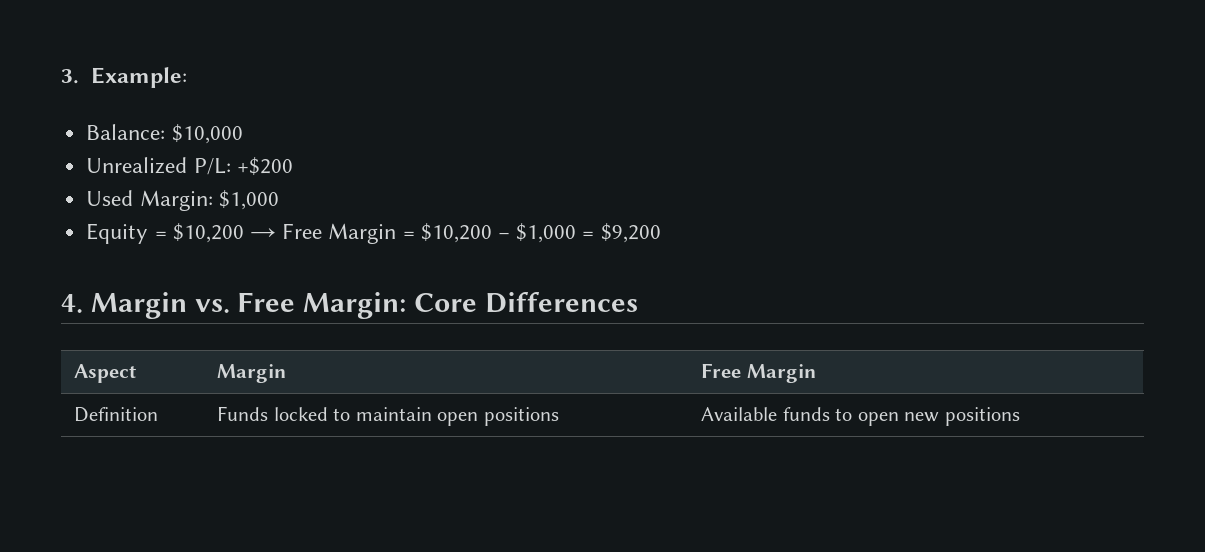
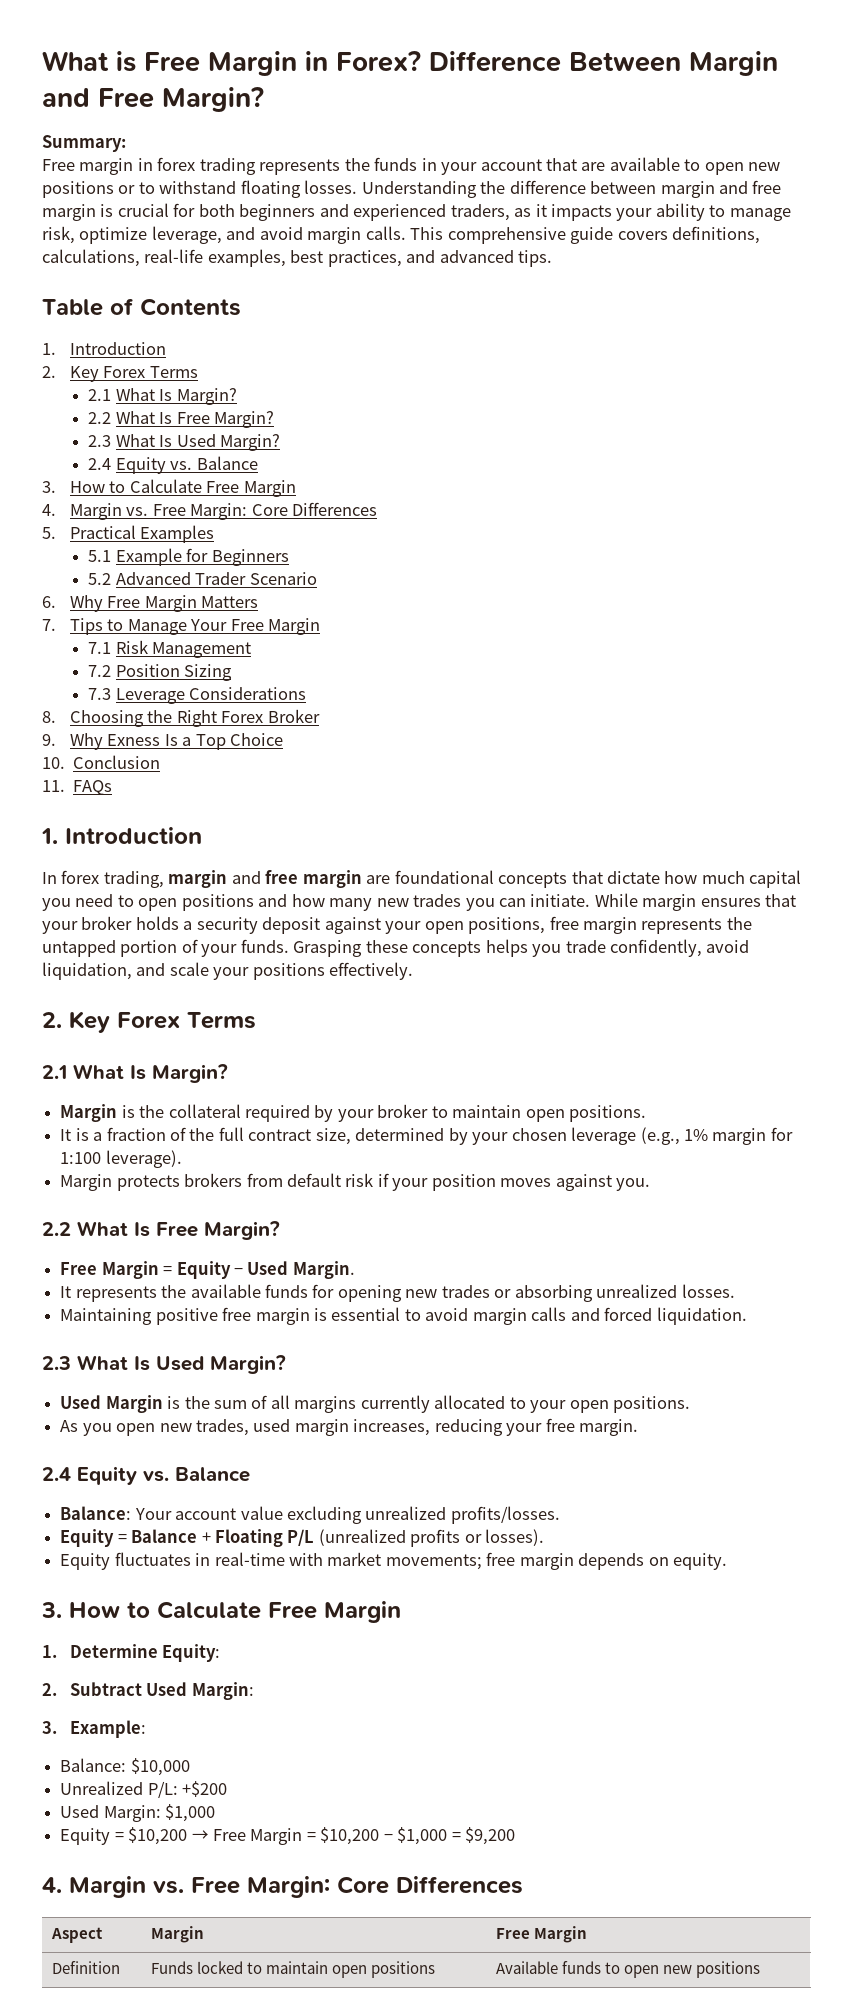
(61, 76) none -> [42,51,778,76] [42,87,264,112] [42,135,126,152] [42,157,781,175] [42,180,782,198] [42,203,791,221] [42,226,761,244] [42,249,553,267] [42,298,241,316] [42,342,167,355] [42,366,198,382] [88,388,237,405] [88,411,274,428] [88,434,280,451] [88,456,258,474] [42,479,296,497] [42,502,378,520] [42,525,215,543] [88,548,289,566] [88,572,317,585] [42,595,259,612] [42,618,321,635] [88,640,252,658] [88,664,233,681] [88,687,307,704] [42,709,320,727] [42,733,284,750] [42,755,161,769] [42,780,113,795] [41,827,202,844] [42,870,802,888] [42,893,797,911] [42,916,752,934] [42,939,750,957] [42,962,414,980] [42,1011,256,1033] [42,1064,228,1083] [60,1104,647,1122] [60,1127,793,1145] [60,1150,182,1168] [60,1173,651,1191] [42,1221,280,1240] [60,1261,355,1279] [60,1284,735,1302] [60,1307,747,1325] [42,1355,286,1374] [60,1395,691,1413] [60,1418,639,1436] [42,1466,250,1485] [60,1506,560,1524] [60,1529,545,1547] [60,1552,728,1570] [41,1601,401,1623] [42,1644,221,1662] [42,1682,254,1700] What is Free Margin in Forex? Difference Between Margin and Free Margin? // Summary: // Free margin in forex trading represents the funds in your account that are available to open new positions or to withstand floating losses. Understanding the difference between margin and free margin is crucial for both beginners and experienced traders, as it impacts your ability to manage risk, optimize leverage, and avoid margin calls. This comprehensive guide covers definitions, calculations, real-life examples, best practices, and advanced tips. // Table of Contents // 1. Introduction // 2. Key Forex Terms // 2.1 What Is Margin? // 2.2 What Is Free Margin? // 2.3 What Is Used Margin? // 2.4 Equity vs. Balance // 3. How to Calculate Free Margin // 4. Margin vs. Free Margin: Core Differences // 5. Practical Examples // 5.1 Example for Beginners // 5.2 Advanced Trader Scenario // 6. Why Free Margin Matters // 7. Tips to Manage Your Free Margin // 7.1 Risk Management // 7.2 Position Sizing // 7.3 Leverage Considerations // 8. Choosing the Right Forex Broker // 9. Why Exness Is a Top Choice // 10. Conclusion // 11. FAQs // 1. Introduction // In forex trading, margin and free margin are foundational concepts that dictate how much capital you need to open positions and how many new trades you can initiate. While margin ensures that your broker holds a security deposit against your open positions, free margin represents the untapped portion of your funds. Grasping these concepts helps you trade confidently, avoid liquidation, and scale your positions effectively. // 2. Key Forex Terms // 2.1 What Is Margin? // Margin is the collateral required by your broker to maintain open positions. // It is a fraction of the full contract size, determined by your chosen leverage (e.g., 1% margin for 1:100 leverage). // Margin protects brokers from default risk if your position moves against you. // 2.2 What Is Free Margin? // Free Margin = Equity − Used Margin. // It represents the available funds for opening new trades or absorbing unrealized losses. // Maintaining positive free margin is essential to avoid margin calls and forced liquidation. // 2.3 What Is Used Margin? // Used Margin is the sum of all margins currently allocated to your open positions. // As you open new trades, used margin increases, reducing your free margin. // 2.4 Equity vs. Balance // Balance: Your account value excluding unrealized profits/losses. // Equity = Balance + Floating P/L (unrealized profits or losses). // Equity fluctuates in real-time with market movements; free margin depends on equity. // 3. How to Calculate Free Margin // 1. Determine Equity: // 2. Subtract Used Margin: //

